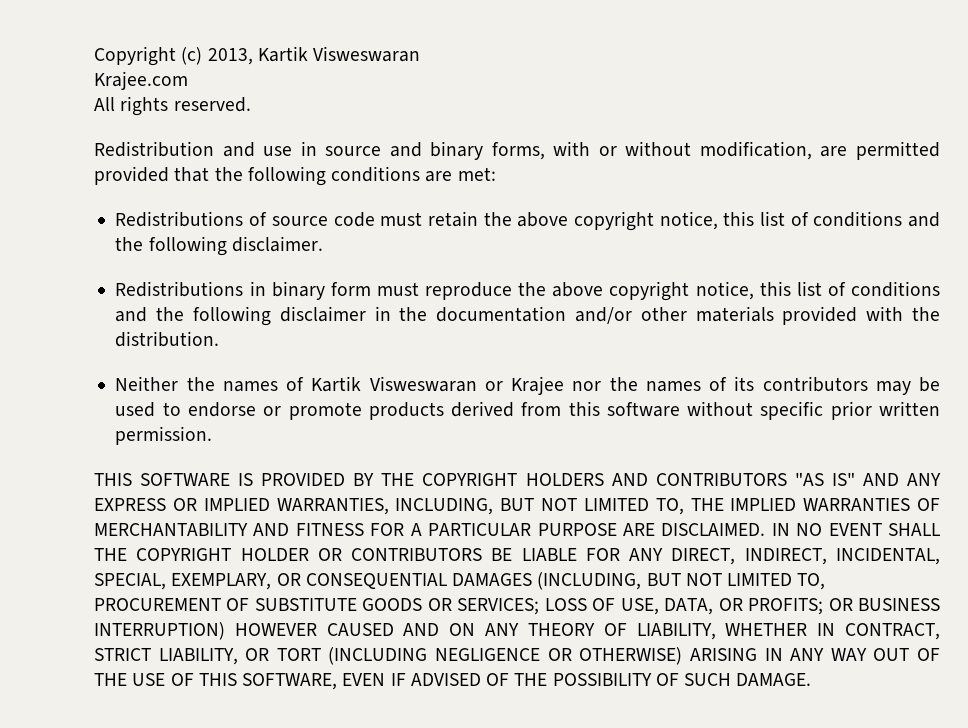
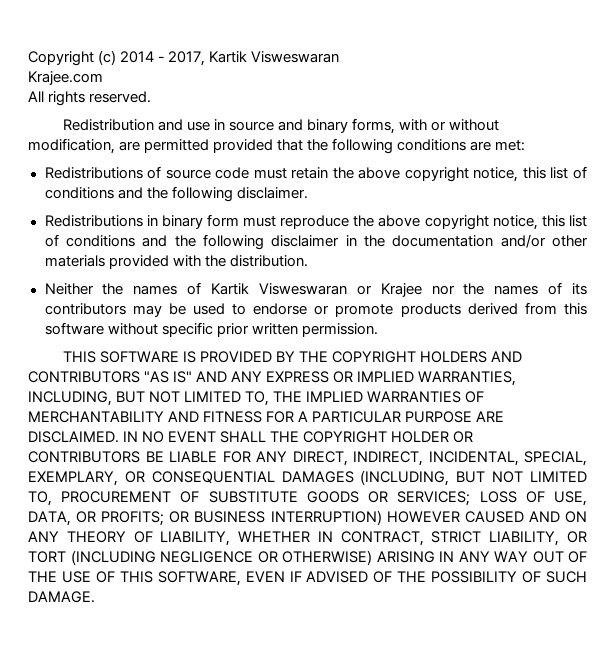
[207,48,253,65] 2013, -> [120,51,206,66] 2014 - 2017,

